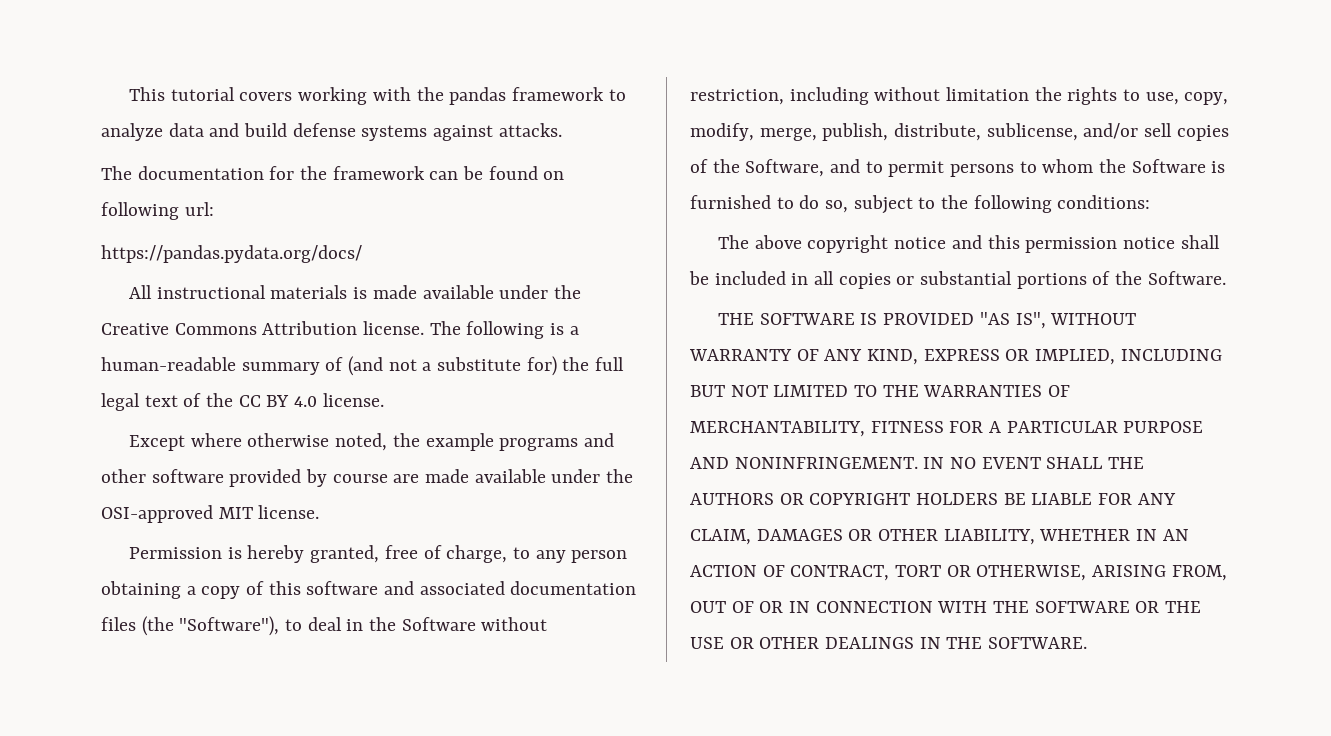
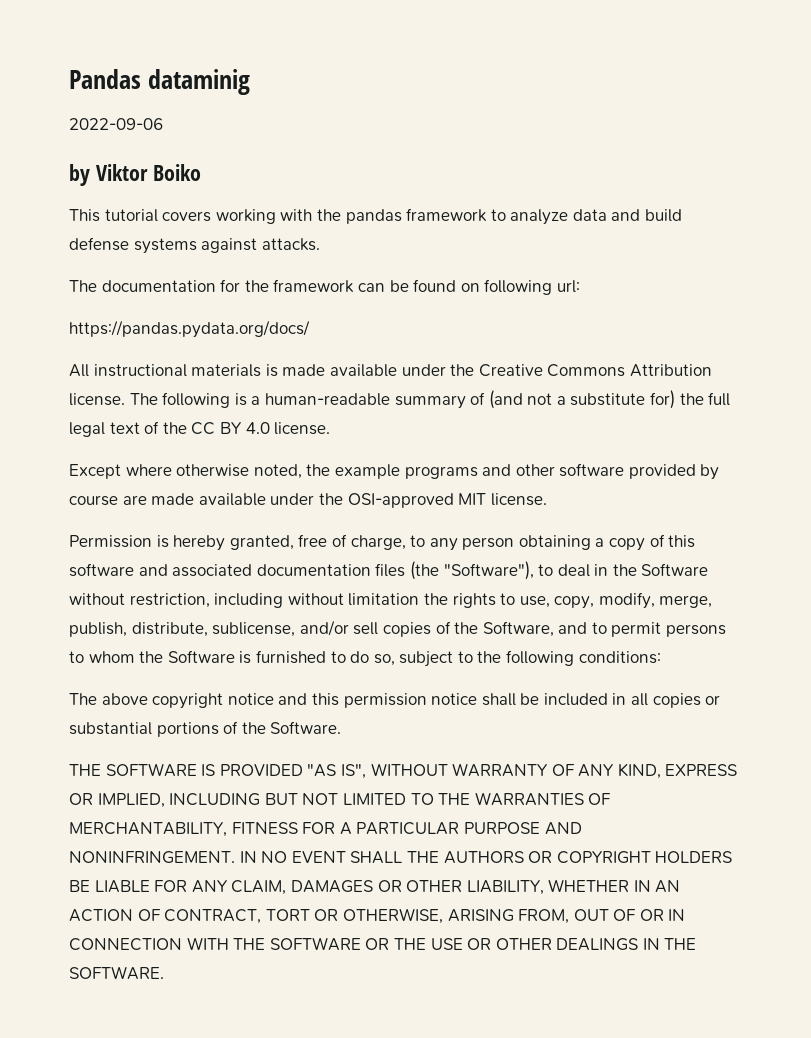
(129, 94) none -> [69,69,250,95] [69,118,163,130] [69,164,201,186] Pandas dataminig // 2022-09-06 // by Viktor Boiko //

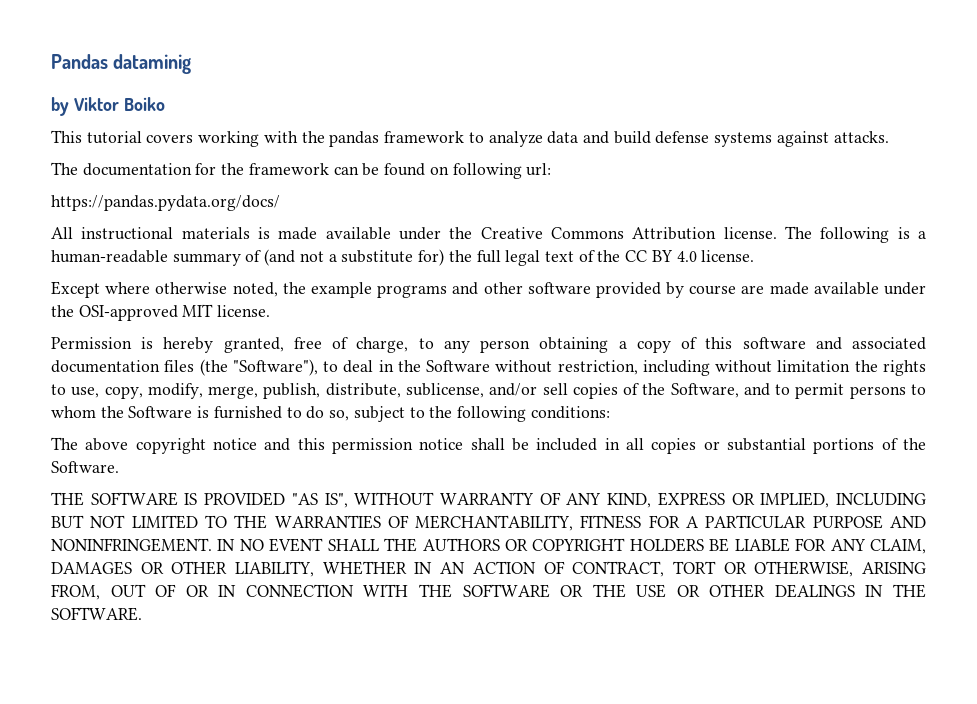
[69,118,163,130] // 2022-09-06 -> (192, 64) none

